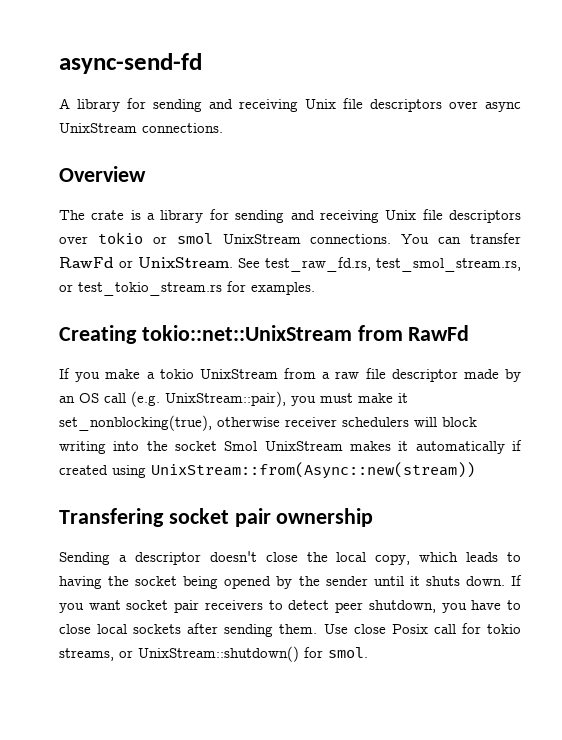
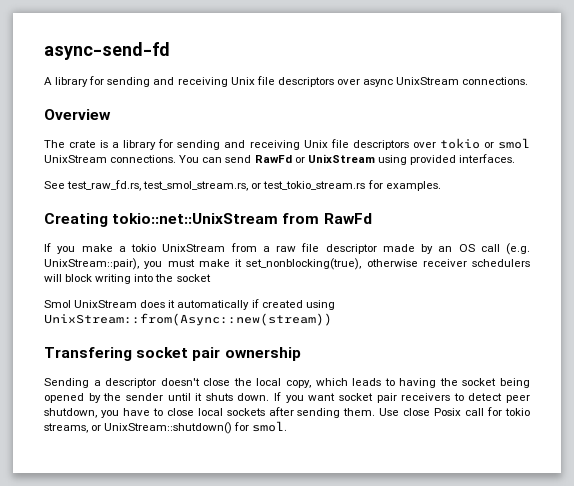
[470,233,521,244] transfer -> [225,155,252,163] send
[138,257,233,268] UnixStream. -> [307,154,516,165] UnixStream using provided interfaces. //
(217, 446) none -> (211, 278) //
[350,441,391,451] makes -> [140,300,166,308] does

